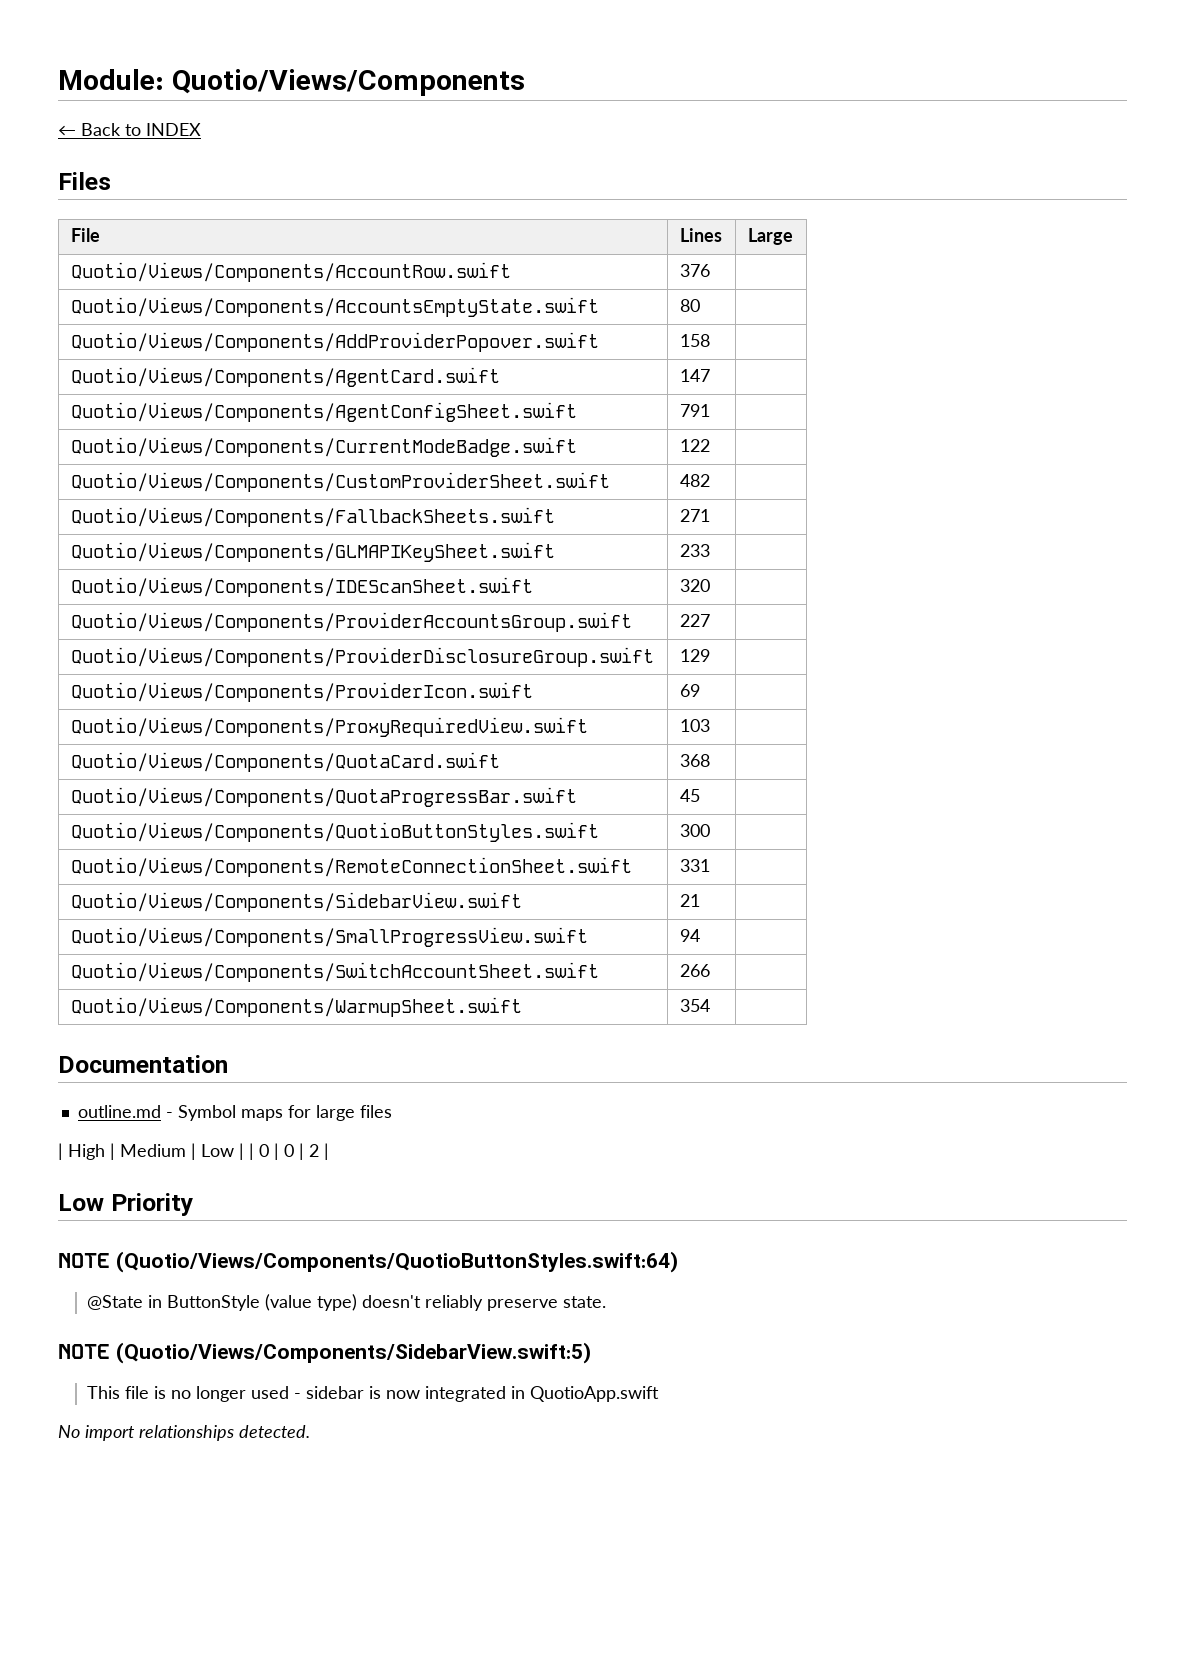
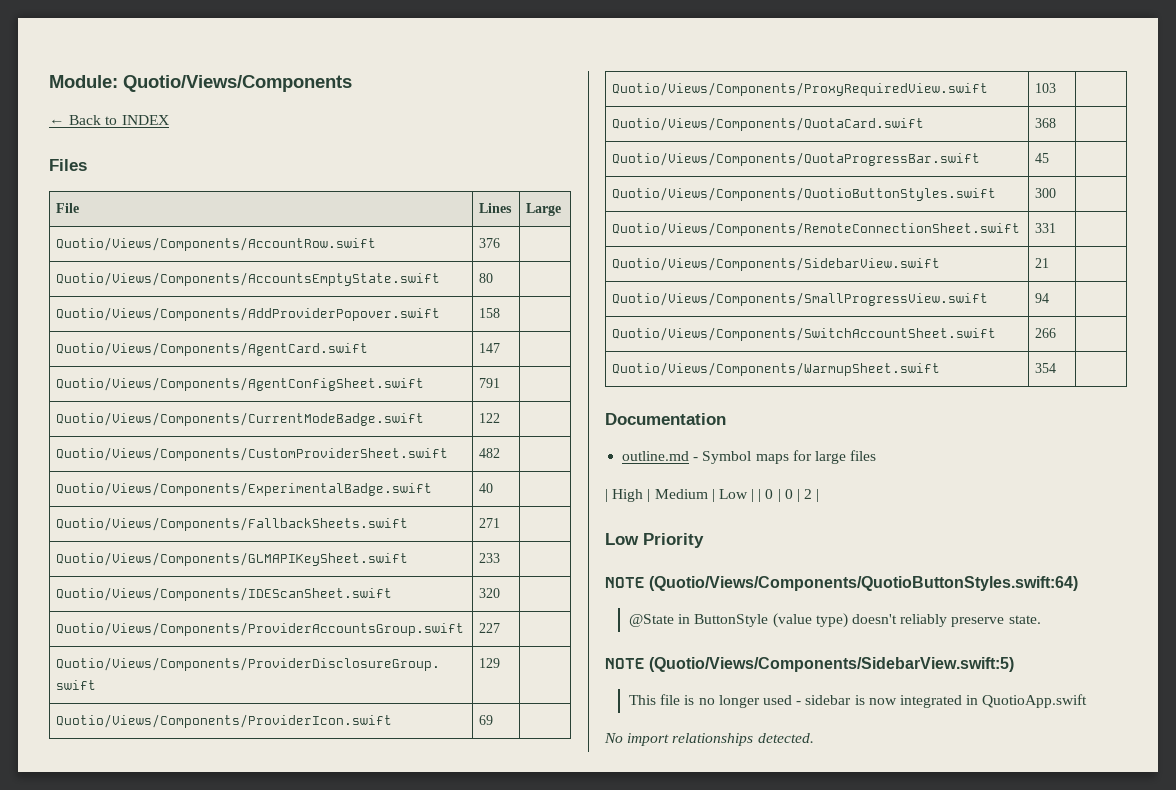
(710, 480) none -> [56,482,433,496] [479,483,494,493] // Quotio/Views/Components/ExperimentalBadge.swift | 40 |

